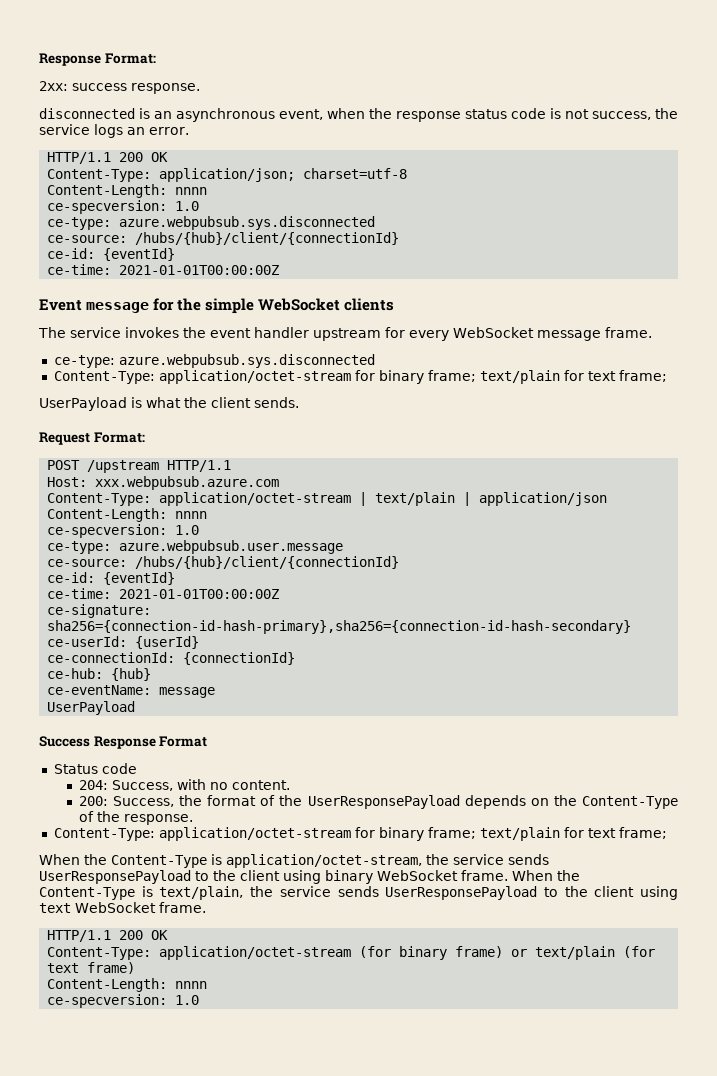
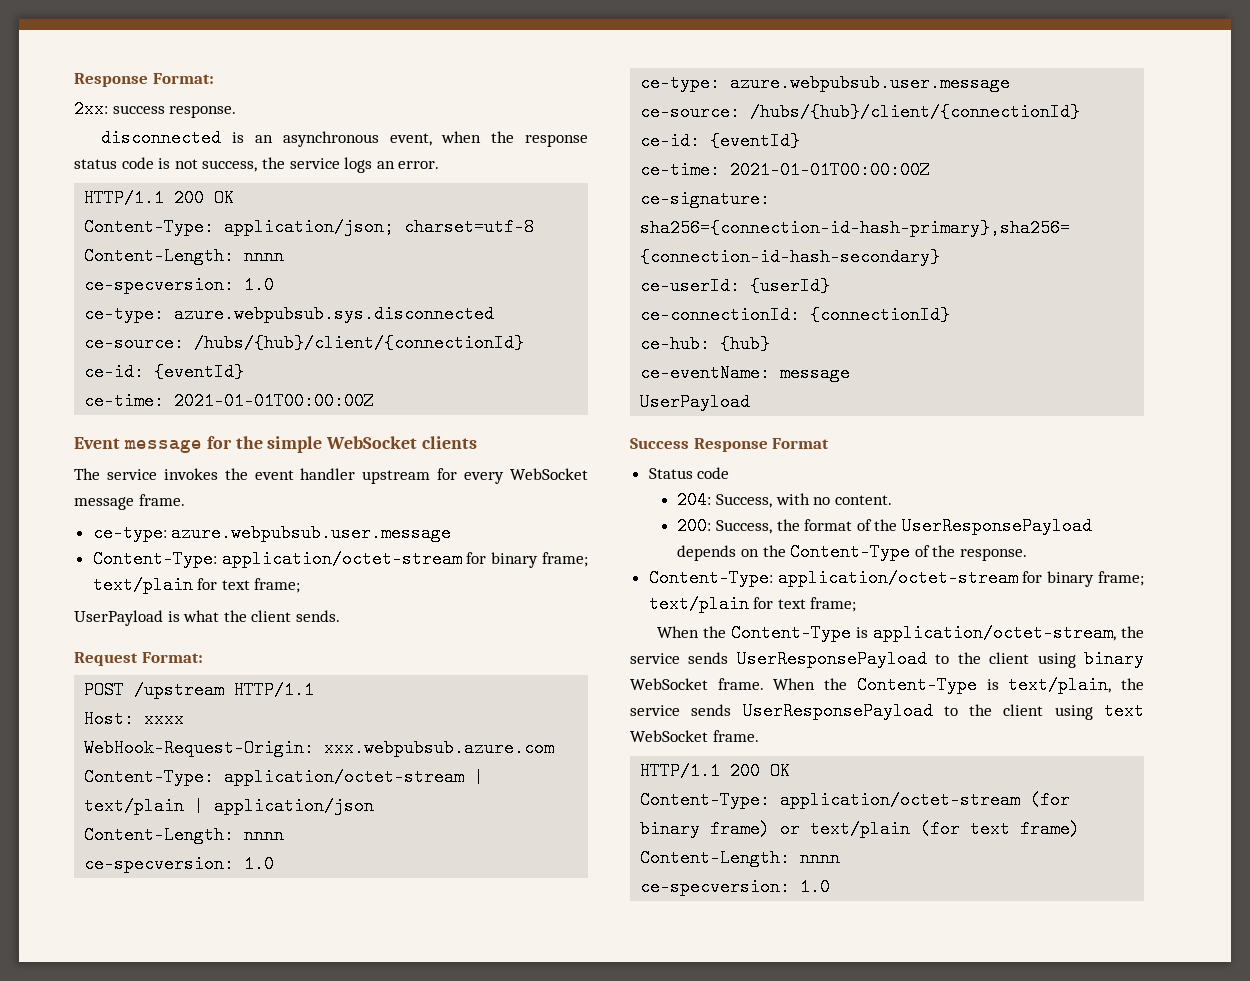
[118,354,375,368] azure.webpubsub.sys.disconnected -> [171,524,452,542] azure.webpubsub.user.message
(88, 482) none -> [144,710,185,728] [84,739,315,757] xxxx // WebHook-Request-Origin:

